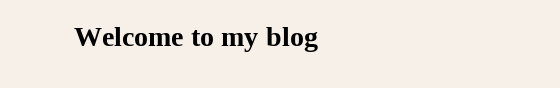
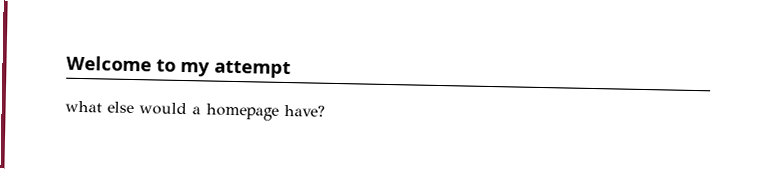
[265,27,318,52] blog -> [214,60,291,79] [65,100,325,121] attempt // what else would a homepage have?

